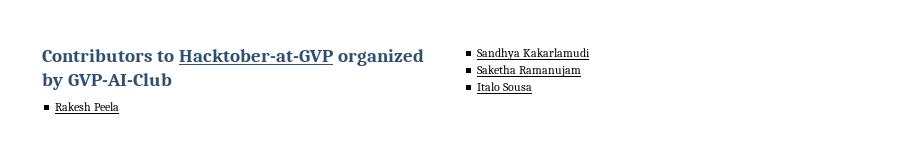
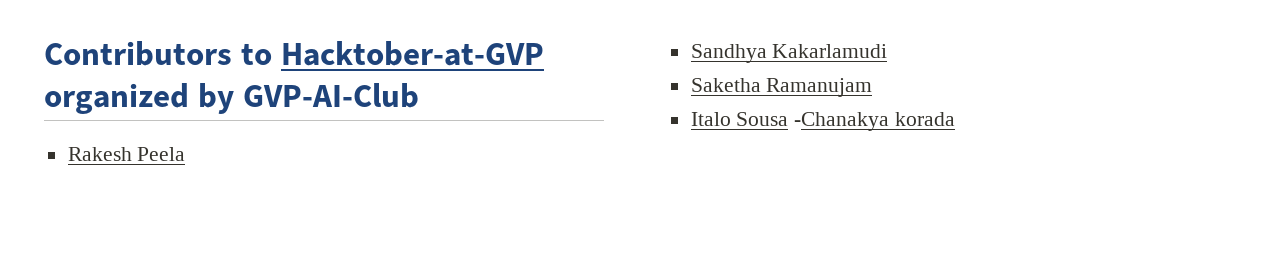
(533, 87) none -> [794,112,956,131] -Chanakya korada

